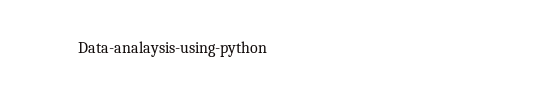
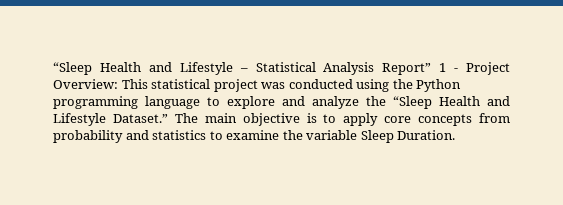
[78,41,267,57] Data-analaysis-using-python -> [53,62,510,75] [53,79,462,92] [53,96,510,109] [53,113,510,126] [53,130,456,143] “Sleep Health and Lifestyle – Statistical Analysis Report” 1 - Project Overview: This statistical project was conducted using the Python programming language to explore and analyze the “Sleep Health and Lifestyle Dataset.” The main objective is to apply core concepts from probability and statistics to examine the variable Sleep Duration.

